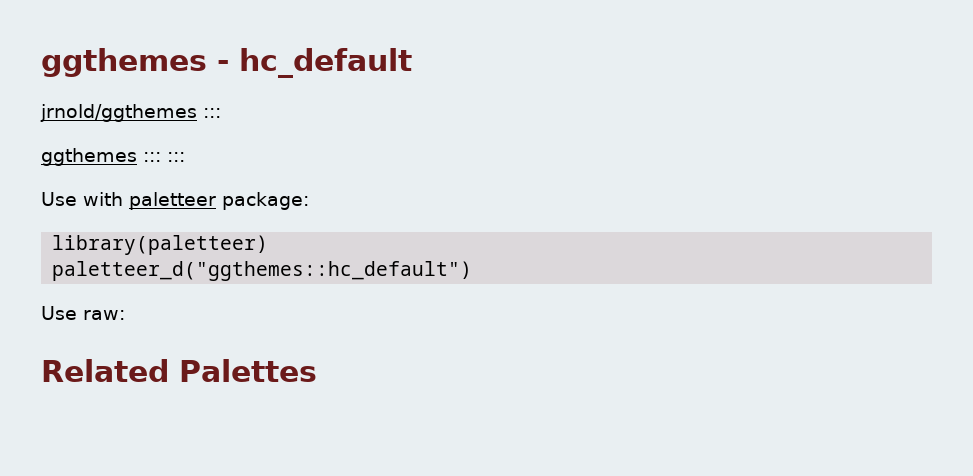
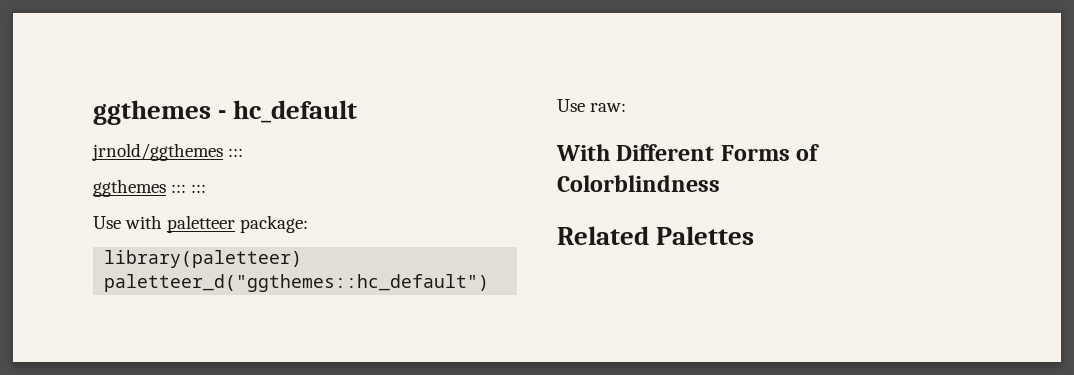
(125, 315) none -> [556,144,820,161] [557,175,720,192] // With Different Forms of Colorblindness

